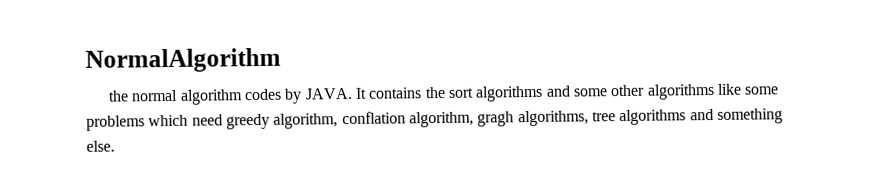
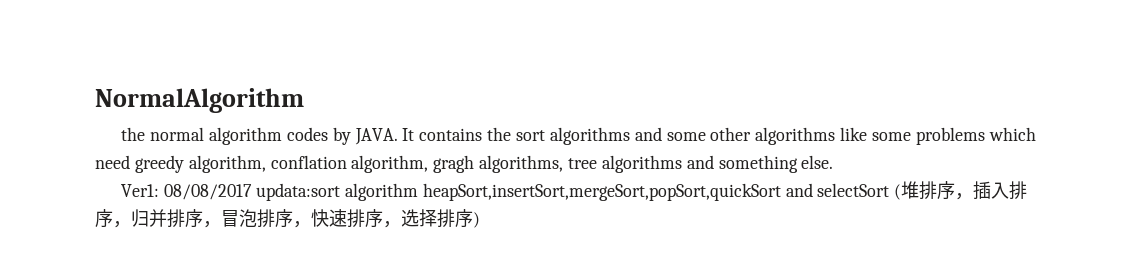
(115, 146) none -> [121,181,1028,201] [95,209,480,228] // Ver1: 08/08/2017 updata:sort algorithm heapSort,insertSort,mergeSort,popSort,quickSort and selectSort (堆排序，插入排序，归并排序，冒泡排序，快速排序，选择排序)

